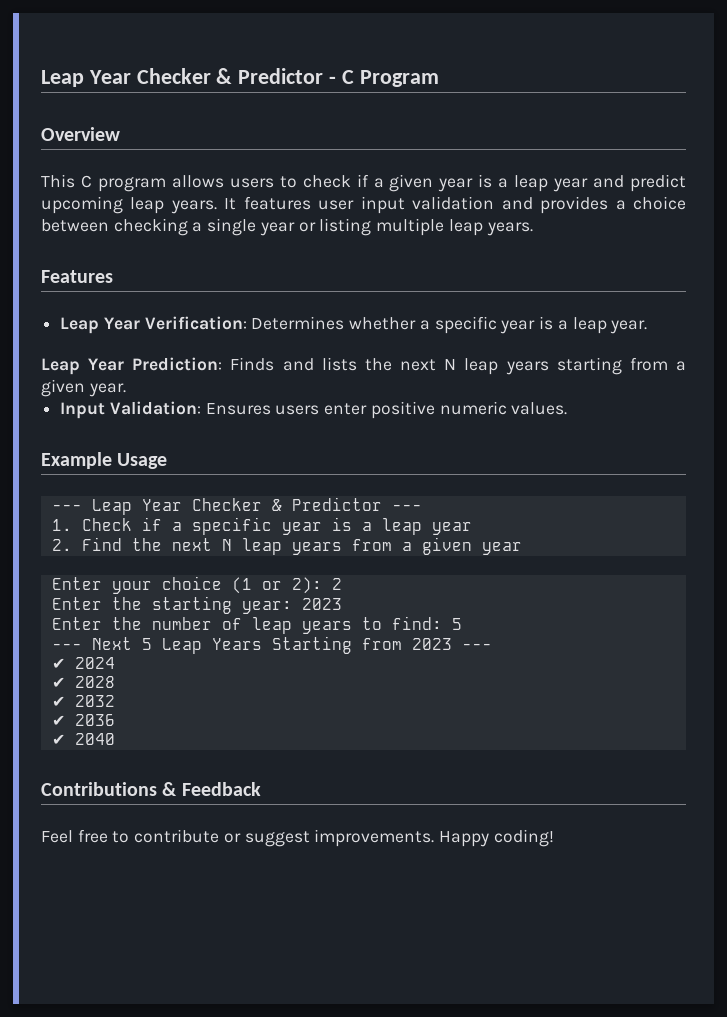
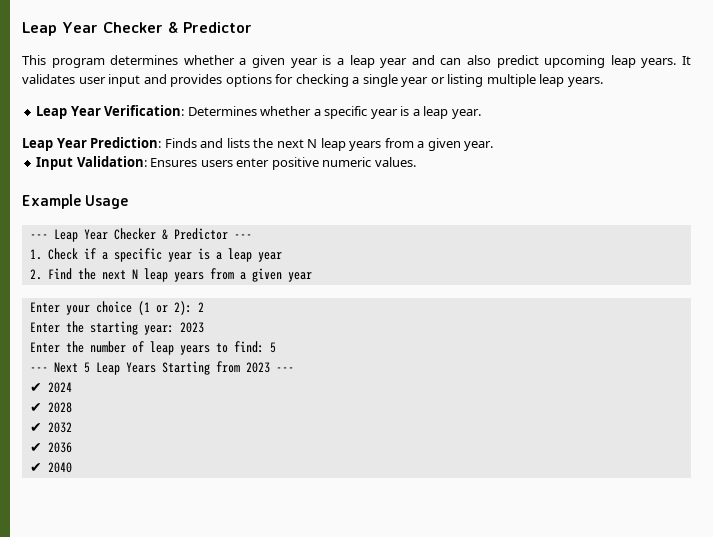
[41,68,439,87] [41,127,120,141] [41,174,369,192] Leap Year Checker & Predictor - C Program // Overview // This C program allows users to check if -> [22,21,252,36] [22,55,235,68] Leap Year Checker & Predictor // This program determines whether
(625, 181) none -> [440,55,491,65] can also
[243,196,311,210] features -> [22,74,75,84] validates
[412,196,495,210] validation -> (141, 80) none
[615,196,686,210] [41,219,109,232] a choice between -> [225,74,294,87] options for
[41,270,113,283] // Features -> (603, 82) none
[556,357,622,375] starting -> (382, 146) none
[41,782,261,796] [41,829,554,847] // Contributions & Feedback // Feel free to contribute or suggest improvements. Happy coding! -> (72, 467) none

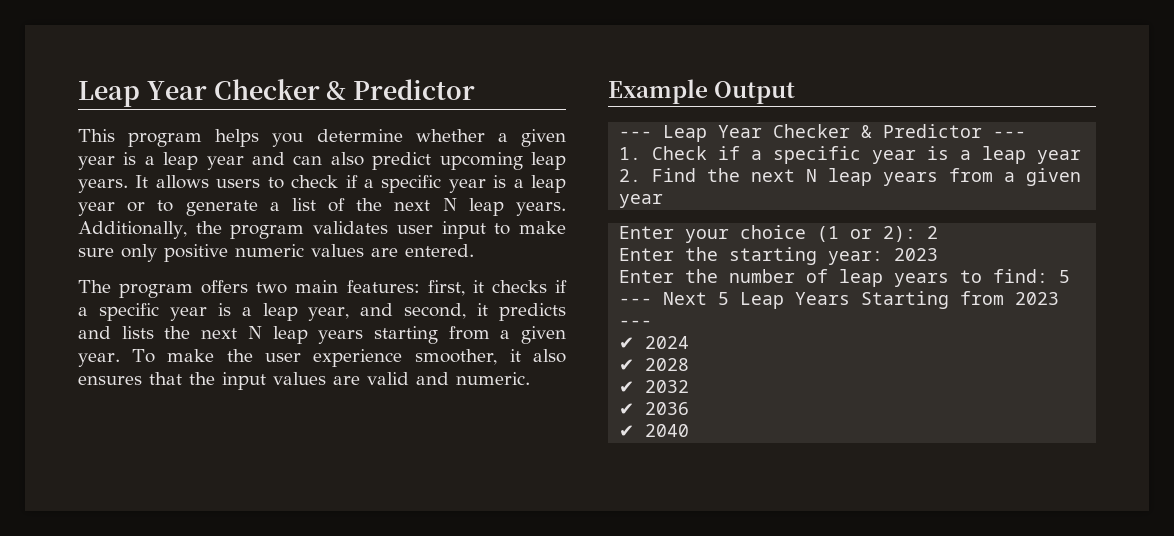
[110,55,179,65] determines -> [215,129,403,147] helps you determine
[22,74,603,87] [36,105,481,119] [22,137,197,151] validates user input and provides options for checking a single year or listing multiple leap years. // Leap Year Verification: Determines whether a specific year is a leap year. // Leap Year Prediction: Finds -> [155,175,566,193] [78,198,566,216] [78,221,566,239] [78,244,474,262] [78,280,567,298] [78,303,567,321] allows users to check if a specific year is a leap year or to generate a list of the next N leap years. Additionally, the program validates user input to make sure only positive numeric values are entered. // The program offers two main features: first, it checks if a specific year is a leap year, and second, it predicts
(382, 146) none -> [373,326,438,344] starting
[36,156,416,170] // Input Validation: Ensures users enter positive numeric values. -> [132,349,566,367] [78,372,530,390] To make the user experience smoother, it also ensures that the input values are valid and numeric.
[85,195,129,209] Usage -> [714,81,796,104] Output

